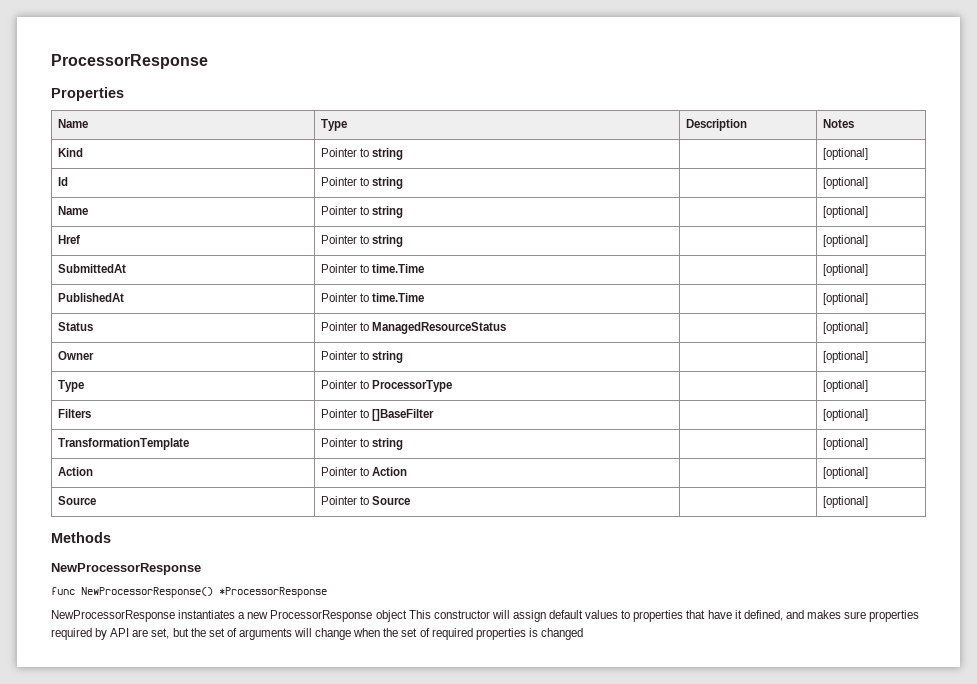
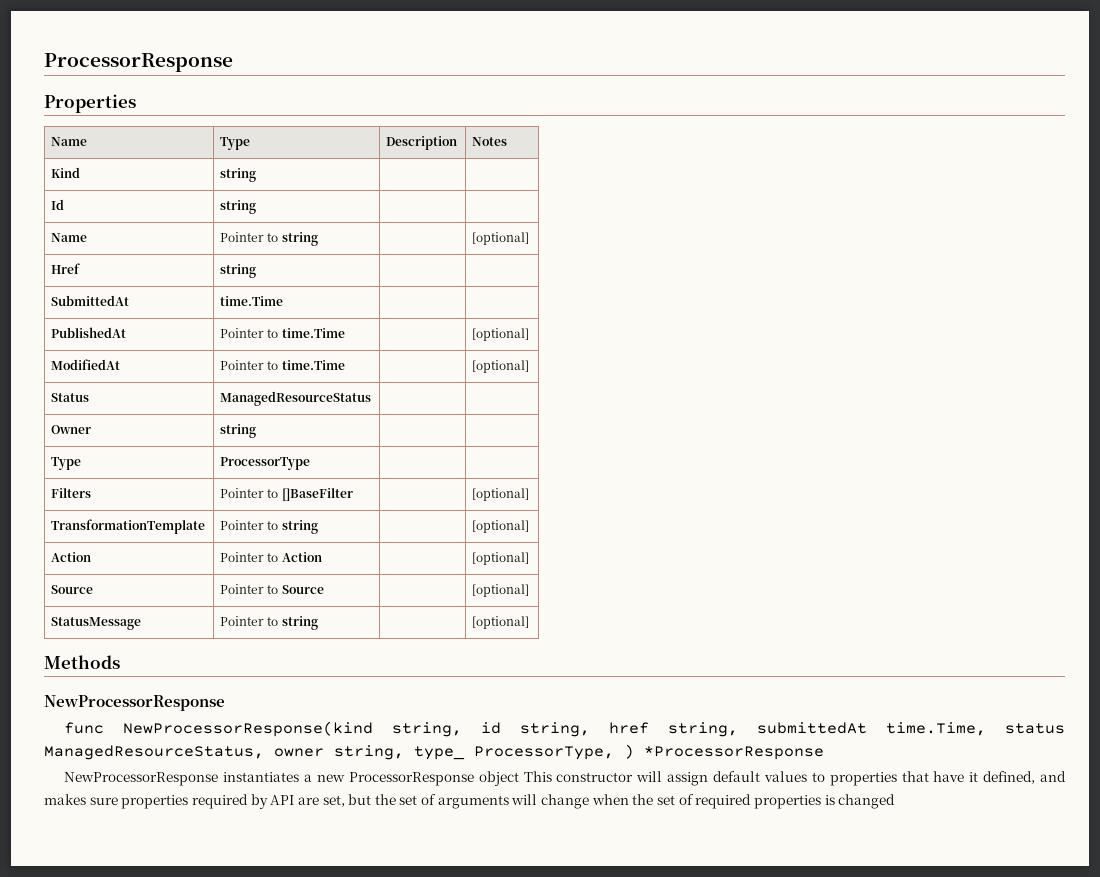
[321,148,404,160] [823,148,869,160] Pointer to string | | [optional] -> [220,168,257,182] string | |
[321,177,404,189] [823,177,869,189] Pointer to string | | [optional] -> [220,200,257,214] string | |
[321,235,404,247] [823,235,869,247] Pointer to string | | [optional] -> [220,264,257,278] string | |
[321,264,425,273] [823,264,869,276] Pointer to time.Time | | [optional] -> [220,296,284,306] time.Time | |
[58,322,94,331] [321,322,507,334] [823,322,869,334] Status | Pointer to ManagedResourceStatus | | [optional] -> [51,359,121,370] [220,360,345,370] [472,360,530,373] [51,393,90,402] [220,391,372,406] ModifiedAt | Pointer to time.Time | | [optional] // Status | ManagedResourceStatus | |
[321,351,404,363] [823,351,869,363] [58,380,85,392] [321,380,370,389] Pointer to string | | [optional] // Type | Pointer to -> [220,424,257,438] [51,457,82,470] string | | // Type |
[823,380,869,392] [optional] -> (311, 463) none
[51,532,111,543] [51,563,201,575] [51,587,213,598] // Methods // NewProcessorResponse // func NewProcessorResponse() -> [51,617,142,630] [220,616,318,630] [472,616,530,629] [44,655,120,669] [44,695,225,711] [64,721,1065,737] [44,744,634,760] // StatusMessage | Pointer to string | | [optional] // Methods // NewProcessorResponse // func NewProcessorResponse(kind string, id string, href string, submittedAt time.Time, status ManagedResourceStatus, owner string, type_ ProcessorType, )

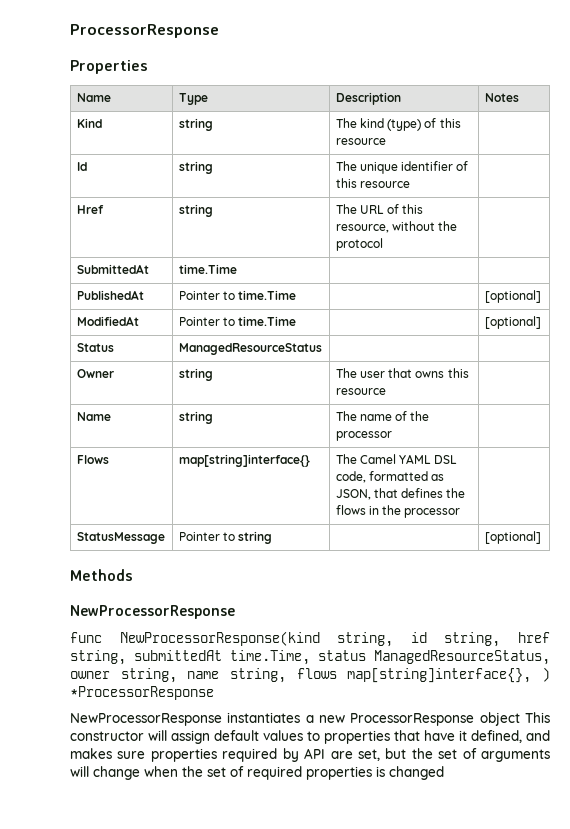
[51,199,65,210] [220,200,257,214] [51,233,88,242] [220,232,318,246] [472,232,530,245] [51,263,81,274] [220,264,257,278] | // Id | string | | // Name | Pointer to string | | [optional] // Href | string | -> [335,118,461,131] [335,138,386,145] [76,162,87,171] [178,161,213,174] [335,161,469,174] [335,178,410,188] [76,205,104,214] [178,204,213,217] [335,204,424,214] [335,221,458,233] [335,238,383,251] The kind (type) of this resource | // Id | string | The unique identifier of this resource | // Href | string | The URL of this resource, without the protocol
[51,457,82,470] [220,457,311,470] [51,488,92,498] [220,488,353,501] [472,488,530,501] [51,519,206,534] [220,520,318,534] [472,520,530,533] [51,552,92,562] [220,552,322,562] [472,552,530,565] [51,585,94,594] [220,584,324,594] [472,584,530,597] | // Type | ProcessorType | | // Filters | Pointer to []BaseFilter | | [optional] // TransformationTemplate | Pointer to string | | [optional] // Action | Pointer to Action | | [optional] // Source | Pointer to Source | | [optional] -> [335,368,469,378] [335,388,386,395] [76,412,111,421] [178,411,213,424] [335,411,430,421] [335,431,392,441] [76,455,109,464] [178,454,310,467] [335,454,458,464] [335,471,445,483] [335,488,466,500] [335,505,461,518] The user that owns this resource | // Name | string | The name of the processor | // Flows | map[string]interface{} | The Camel YAML DSL code, formatted as JSON, that defines the flows in the processor |
[414,746,614,760] type_ ProcessorType, -> [187,668,532,683] name string, flows map[string]interface{},

